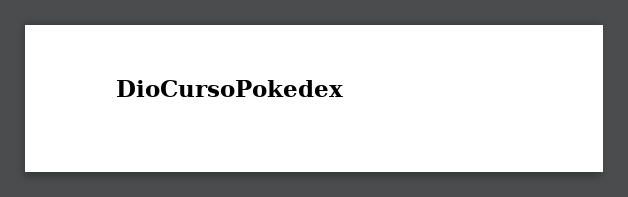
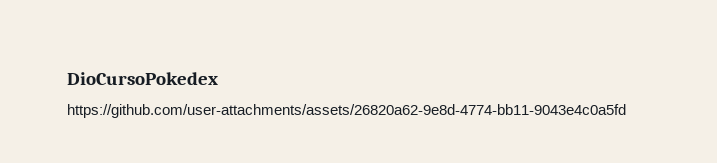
(343, 88) none -> [67,104,626,118] // https://github.com/user-attachments/assets/26820a62-9e8d-4774-bb11-9043e4c0a5fd

